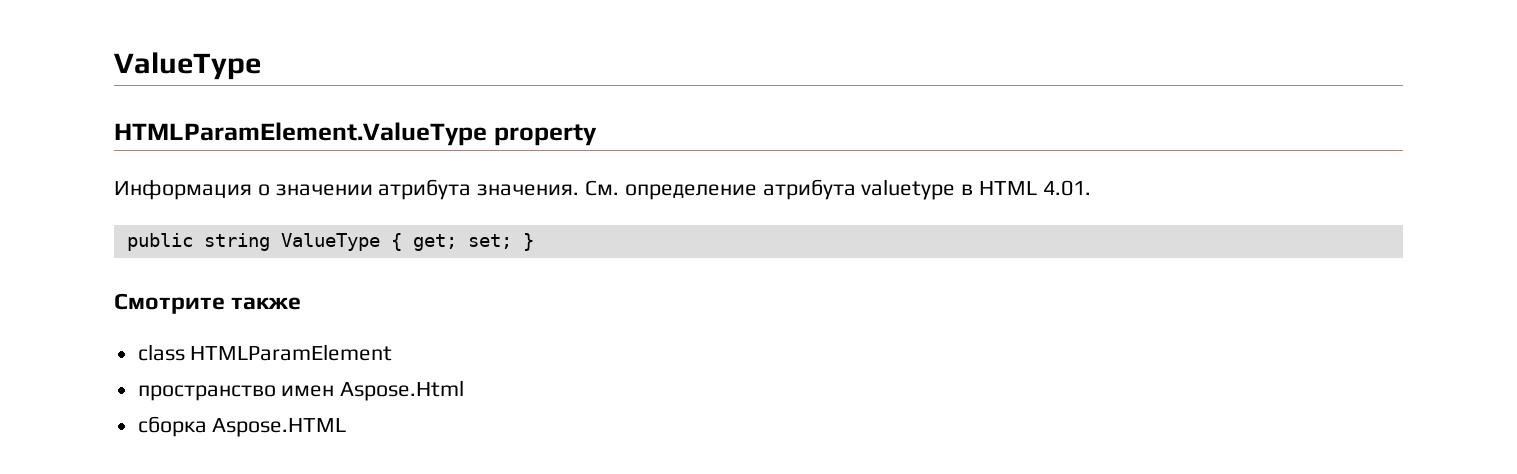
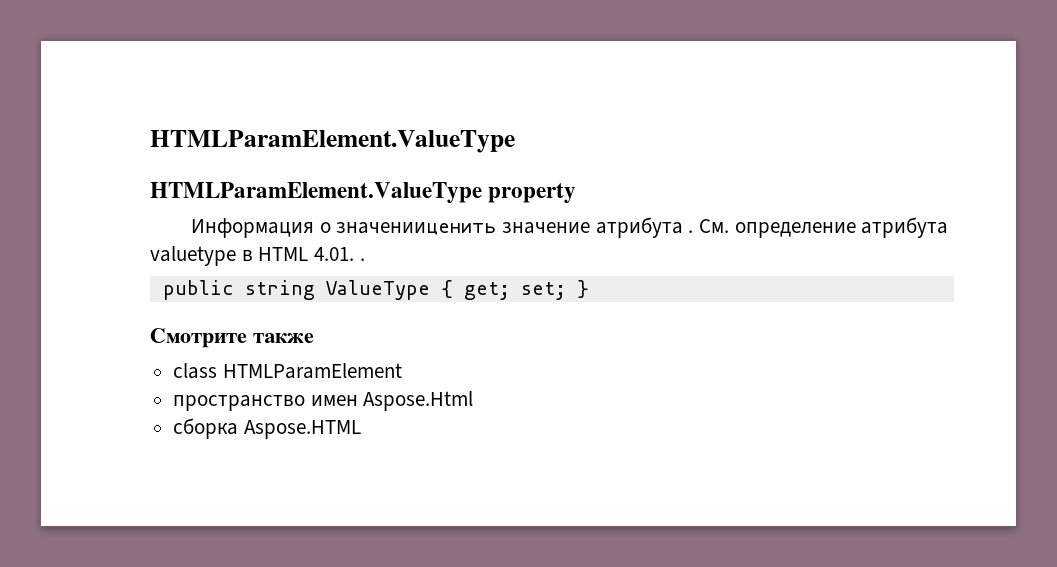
[114,52,261,80] ValueType -> [150,130,515,153] HTMLParamElement.ValueType
[275,179,580,200] значении атрибута значения. -> [336,217,694,238] значенииценить значение атрибута .
(1091, 188) none -> [359,258,365,261] .

